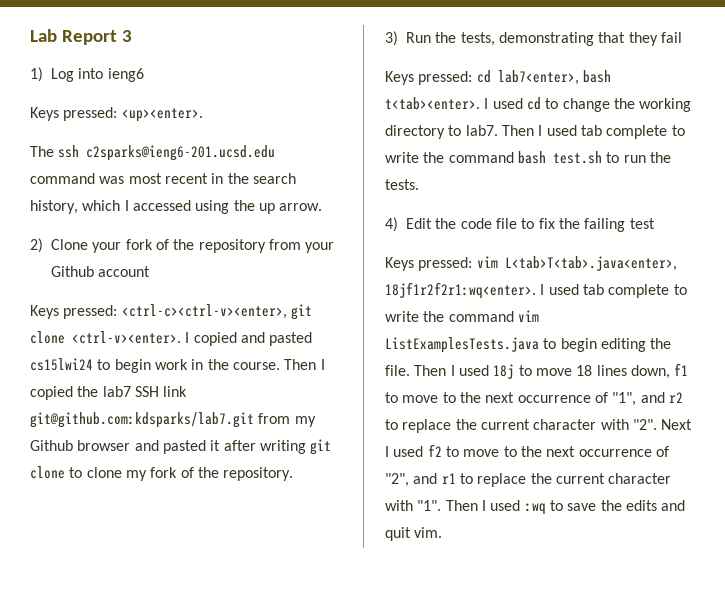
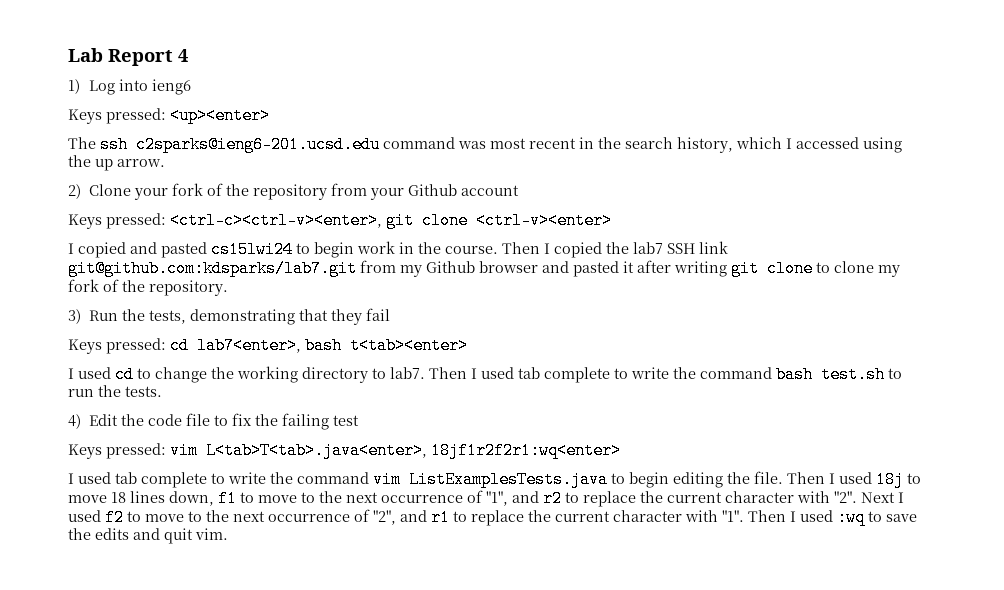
[121,30,132,42] 3 -> [178,49,188,62] 4
[121,108,203,122] <up><enter>. -> [170,107,270,124] <up><enter>
[72,331,181,344] <ctrl-v><enter>. -> [476,212,612,229] <ctrl-v><enter> //
[385,97,480,110] t<tab><enter>. -> [350,337,468,354] t<tab><enter> //
[385,282,536,299] 18jf1r2f2r1:wq<enter>. -> [431,442,621,459] 18jf1r2f2r1:wq<enter> //

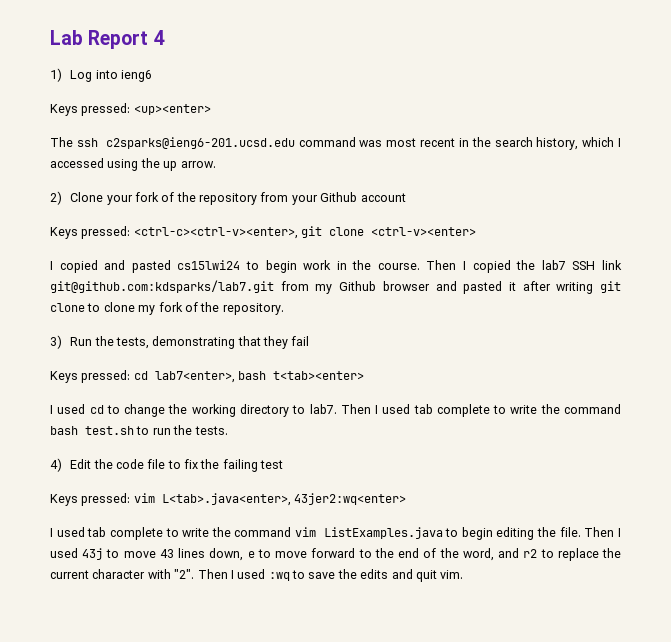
[206,442,621,459] L<tab>T<tab>.java<enter>, 18jf1r2f2r1:wq<enter> -> [161,493,407,506] L<tab>.java<enter>, 43jer2:wq<enter>
[409,471,608,488] ListExamplesTests.java -> [323,527,443,539] ListExamples.java
[876,471,921,488] [68,492,126,503] 18j to move 18 -> [82,548,174,560] 43j to move 43
[218,490,508,507] f1 to move to the next occurrence of "1", -> [247,548,494,561] e to move forward to the end of the word,
[861,492,904,503] [68,509,744,526] Next I used f2 to move to the next occurrence of "2", and r1 to replace the current character with "1". -> (195, 574) none

